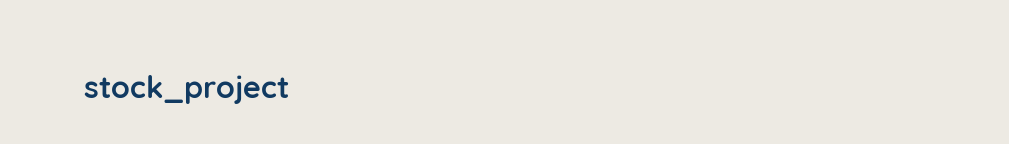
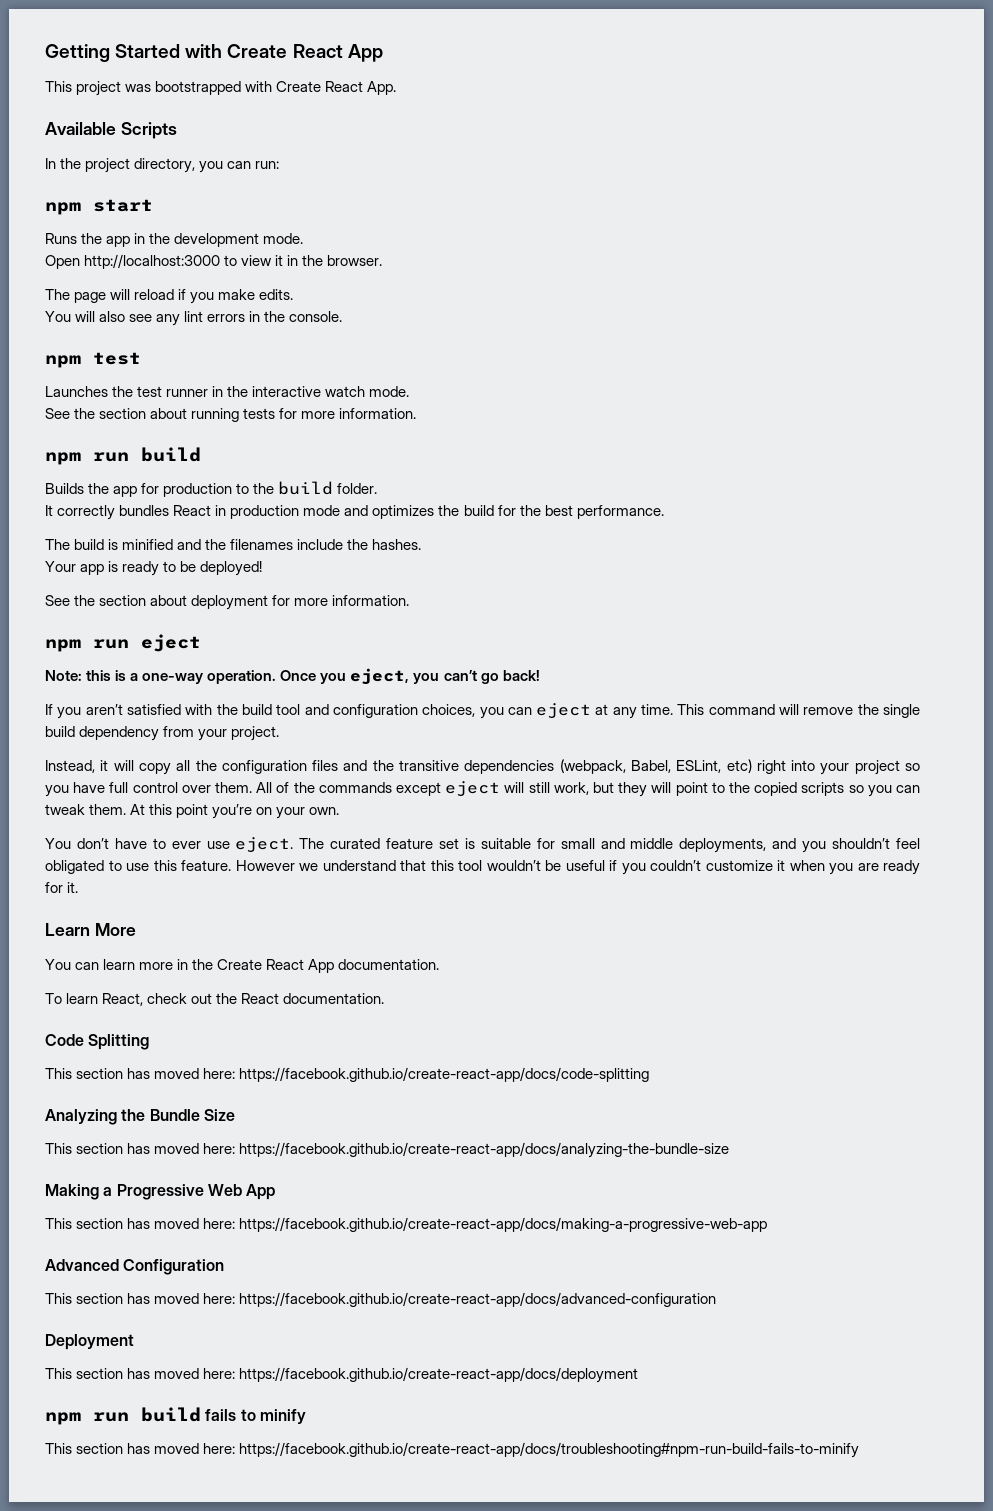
[84,75,289,104] stock_project -> [45,44,383,62] [45,81,397,96] [45,122,177,139] [45,158,280,173] [45,199,153,215] [45,233,304,247] [45,254,383,269] [45,289,294,304] [45,311,343,326] [45,352,141,368] [45,386,410,397] [45,408,417,422] [45,447,201,465] [45,481,378,497] [45,505,664,520] [45,539,422,550] [45,561,263,576] [45,595,410,610] [45,634,201,652] [45,668,540,685] [45,703,921,719] [45,726,280,741] [45,759,920,775] [45,781,921,797] [45,804,340,819] [45,837,921,853] [45,860,920,875] [45,882,79,893] [45,923,136,936] [45,959,440,973] [45,993,385,1006] [45,1034,150,1050] [45,1067,650,1082] [45,1109,235,1125] [45,1142,730,1158] [45,1184,276,1200] [45,1217,768,1232] [45,1259,225,1275] [45,1292,717,1307] [45,1334,134,1350] [45,1367,639,1383] [45,1407,306,1425] [45,1442,860,1458] Getting Started with Create React App // This project was bootstrapped with Create React App. // Available Scripts // In the project directory, you can run: // npm start // Runs the app in the development mode. // Open http://localhost:3000 to view it in the browser. // The page will reload if you make edits. // You will also see any lint errors in the console. // npm test // Launches the test runner in the interactive watch mode. // See the section about running tests for more information. // npm run build // Builds the app for production to the build folder. // It correctly bundles React in production mode and optimizes the build for the best performance. // The build is minified and the filenames include the hashes. // Your app is ready to be deployed! // See the section about deployment for more information. // npm run eject // Note: this is a one-way operation. Once you eject, you can’t go back! // If you aren’t satisfied with the build tool and configuration choices, you can eject at any time. This command will remove the single build dependency from your project. // Instead, it will copy all the configuration files and the transitive dependencies (webpack, Babel, ESLint, etc) right into your project so you have full control over them. All of the commands except eject will still work, but they will point to the copied scripts so you can tweak them. At this point you’re on your own. // You don’t have to ever use eject. The curated feature set is suitable for small and middle deployments, and you shouldn’t feel obligated to use this feature. However we understand that this tool wouldn’t be useful if you couldn’t customize it when you are ready for it. // Learn More // You can learn more in the Create React App documentation. // To learn React, check out the React documentation. // Code Splitting // This section has moved here: https://facebook.github.io/create-react-app/docs/code-splitting // Analyzing the Bundle Size // This section has moved here: https://facebook.github.io/create-react-app/docs/analyzing-the-bundle-size // Making a Progressive Web App // This section has moved here: https://facebook.github.io/create-react-app/docs/making-a-progressive-web-app // Advanced Configuration // This section has moved here: https://facebook.github.io/create-react-app/docs/advanced-configuration // Deployment // This section has moved here: https://facebook.github.io/create-react-app/docs/deployment // npm run build fails to minify // This section has moved here: https://facebook.github.io/create-react-app/docs/troubleshooting#npm-run-build-fails-to-minify

